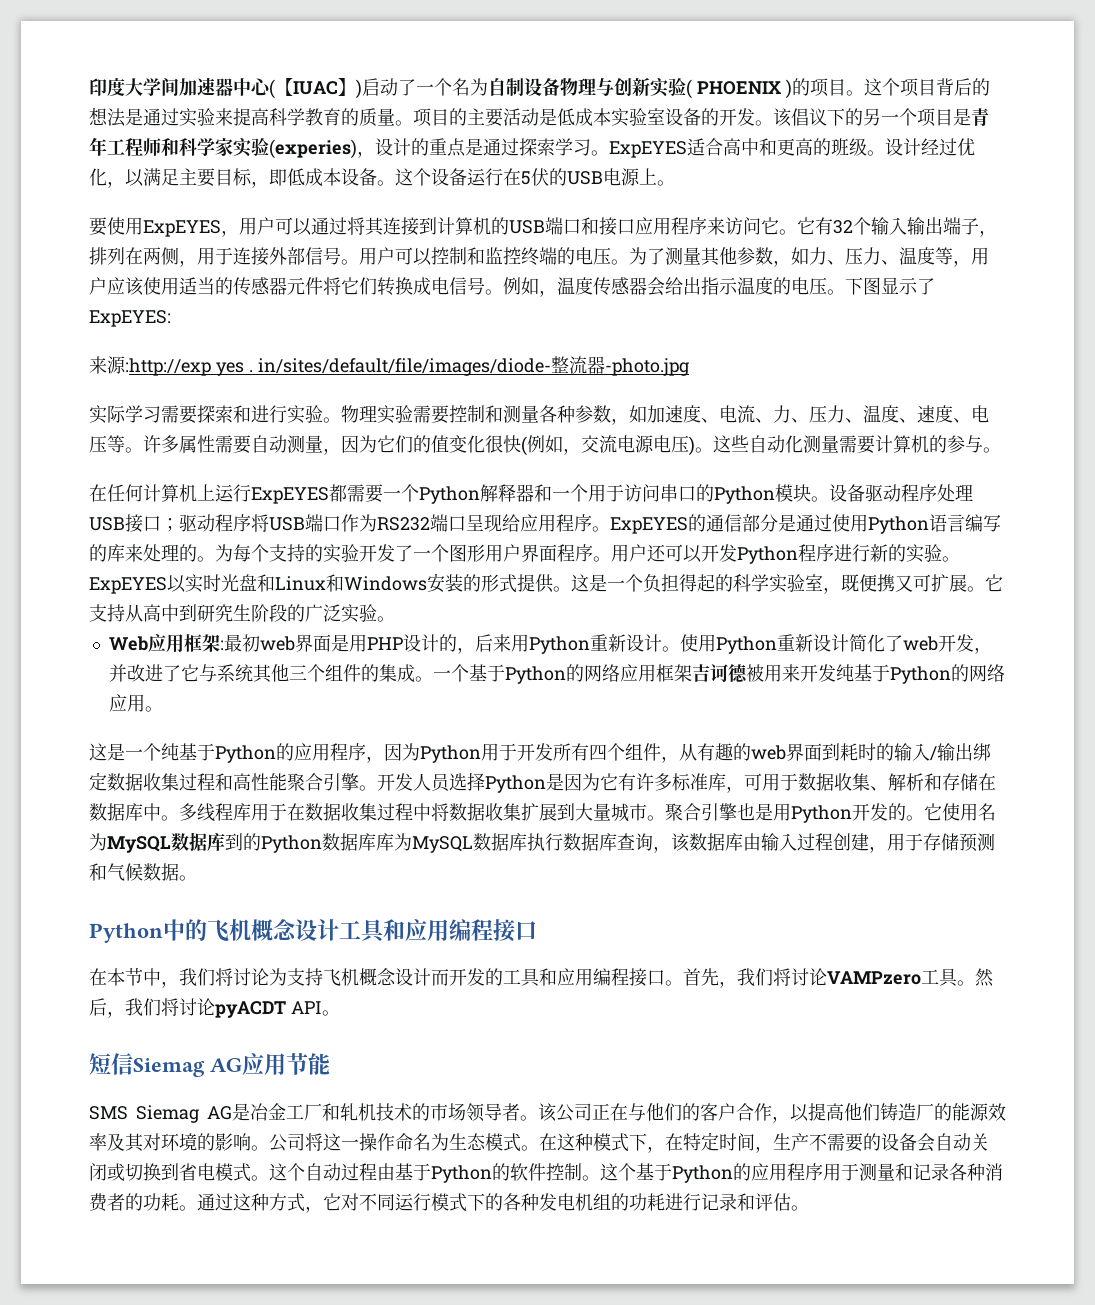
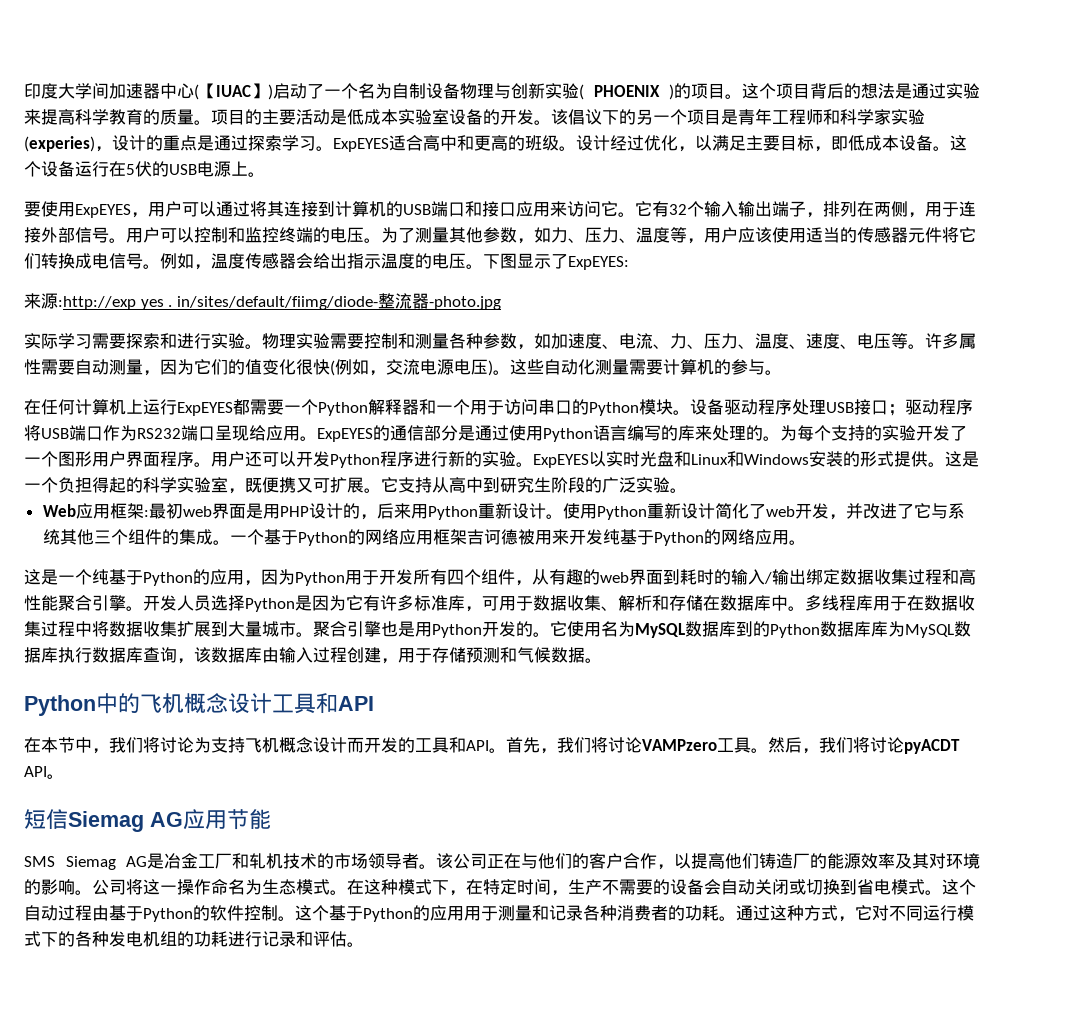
[671,217,707,235] 程序 -> (550, 209) none
[257,358,551,376] in/sites/default/file/images/diode- -> [176,296,378,310] in/sites/default/fiimg/diode-
[556,514,592,532] 程序 -> (300, 433) none
[330,743,366,761] 程序 -> (244, 577) none
[405,919,537,942] 应用编程接口 -> [338,696,374,711] API
[557,968,665,987] 应用编程接口 -> [466,740,489,751] API
[787,1163,823,1181] 程序 -> (464, 913) none

